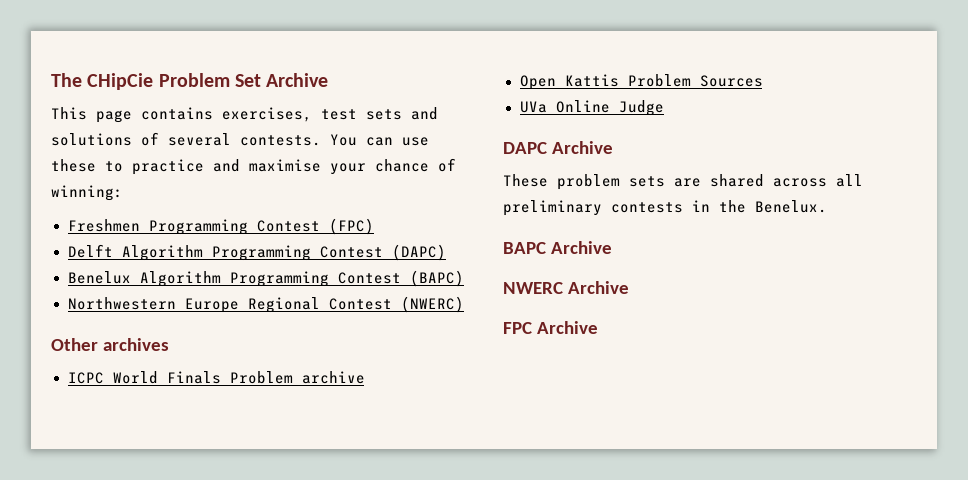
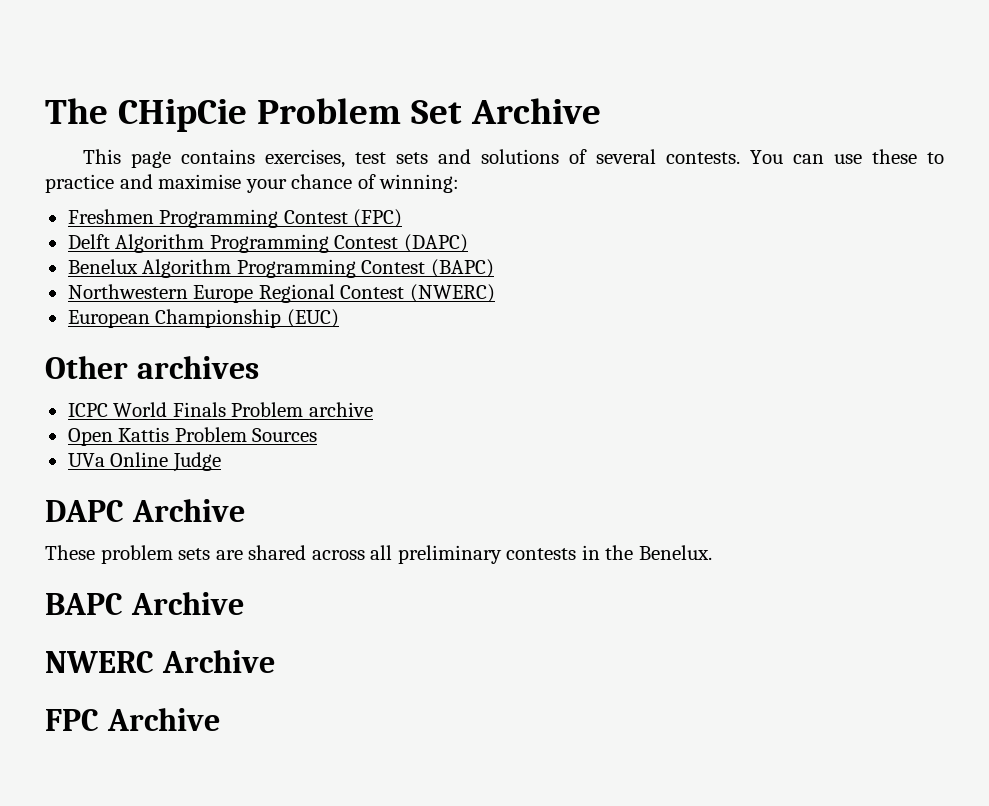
(464, 304) none -> [67,309,339,328] // European Championship (EUC)

